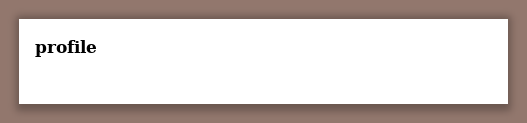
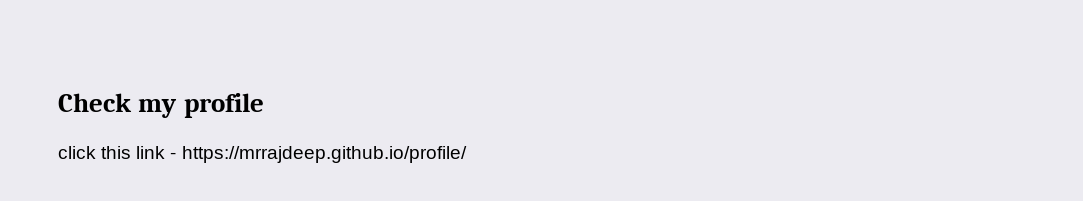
(35, 48) none -> [58,93,178,118] Check my
(97, 48) none -> [58,146,467,163] // click this link - https://mrrajdeep.github.io/profile/

